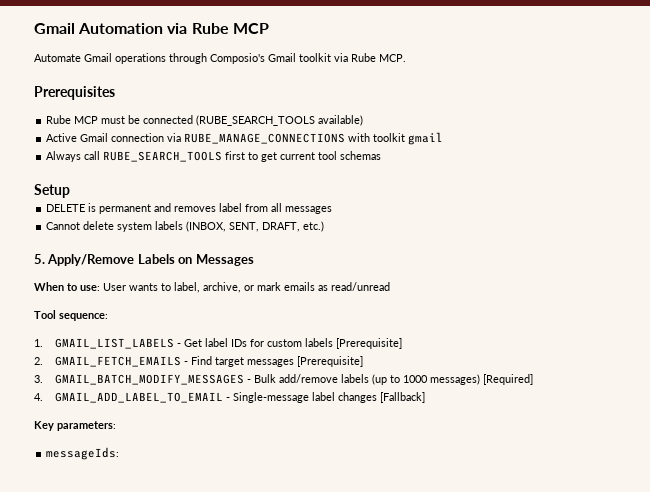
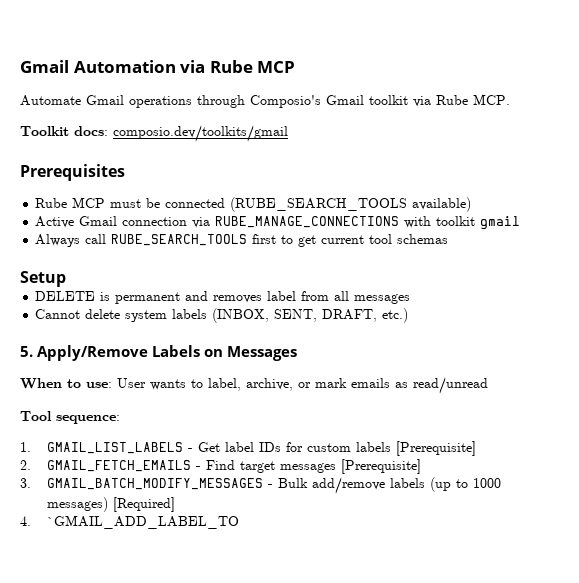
(406, 58) none -> [20,125,288,142] // Toolkit docs: composio.dev/toolkits/gmail
[54,392,425,403] [34,421,116,431] [46,447,120,460] GMAIL_ADD_LABEL_TO_EMAIL - Single-message label changes [Fallback] // Key parameters: // messageIds: -> [46,515,239,529] `GMAIL_ADD_LABEL_TO

